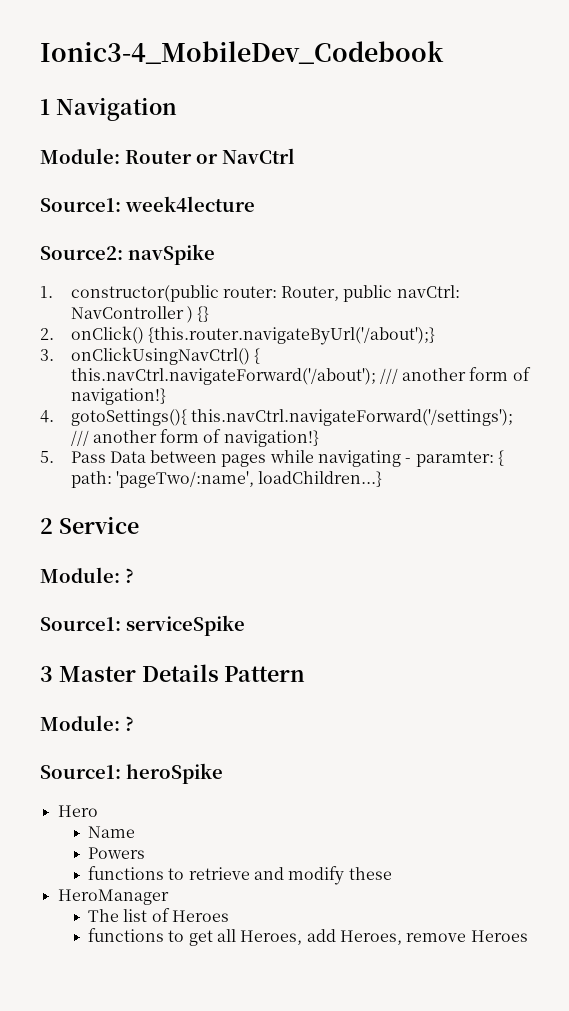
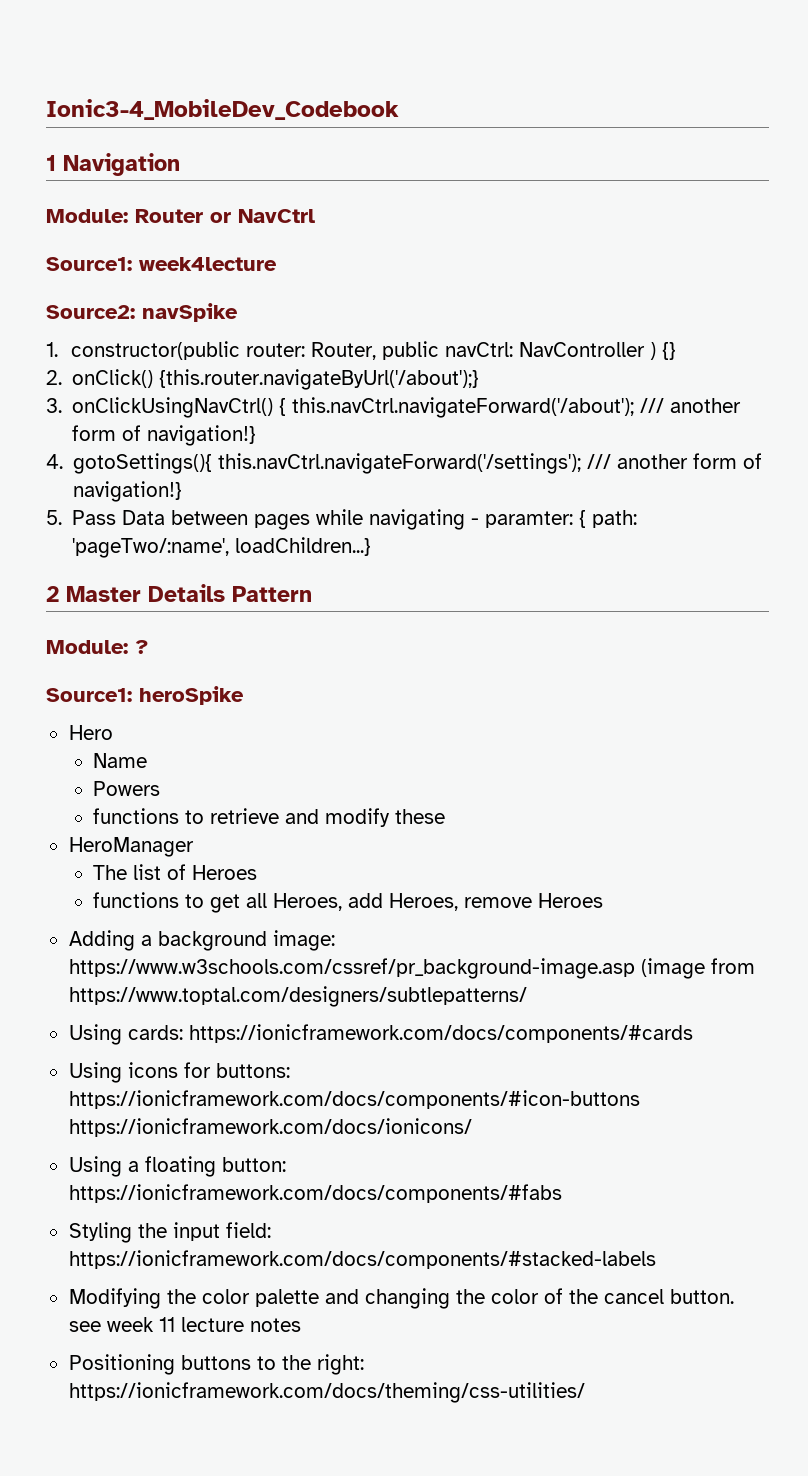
[58,516,139,534] [40,567,134,583] [40,615,245,636] [40,666,53,682] Service // Module: ? // Source1: serviceSpike // 3 -> (59, 594) none
(528, 936) none -> [68,930,335,951] [68,958,755,979] [68,986,527,1007] [68,1024,693,1045] [68,1062,290,1083] [68,1090,640,1109] [68,1118,472,1137] [68,1156,286,1177] [68,1184,562,1203] [68,1222,271,1243] [68,1250,656,1269] [68,1288,734,1309] [68,1317,301,1332] [68,1354,364,1375] [68,1382,585,1403] // Adding a background image: https://www.w3schools.com/cssref/pr_background-image.asp (image from https://www.toptal.com/designers/subtlepatterns/ // Using cards: https://ionicframework.com/docs/components/#cards // Using icons for buttons: https://ionicframework.com/docs/components/#icon-buttons https://ionicframework.com/docs/ionicons/ // Using a floating button: https://ionicframework.com/docs/components/#fabs // Styling the input field: https://ionicframework.com/docs/components/#stacked-labels // Modifying the color palette and changing the color of the cancel button. see week 11 lecture notes // Positioning buttons to the right: https://ionicframework.com/docs/theming/css-utilities/

